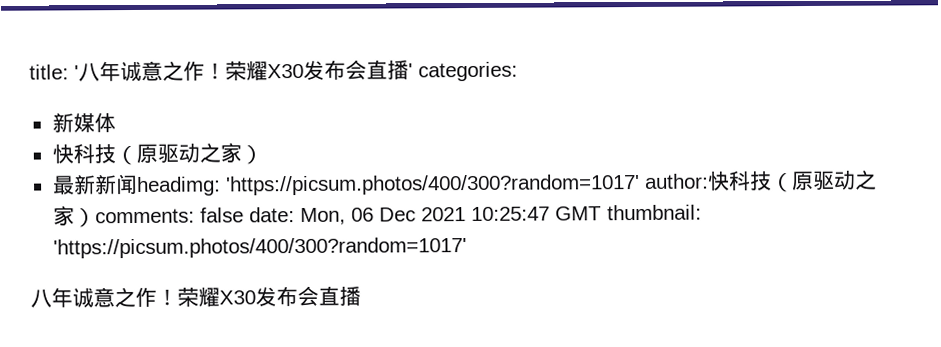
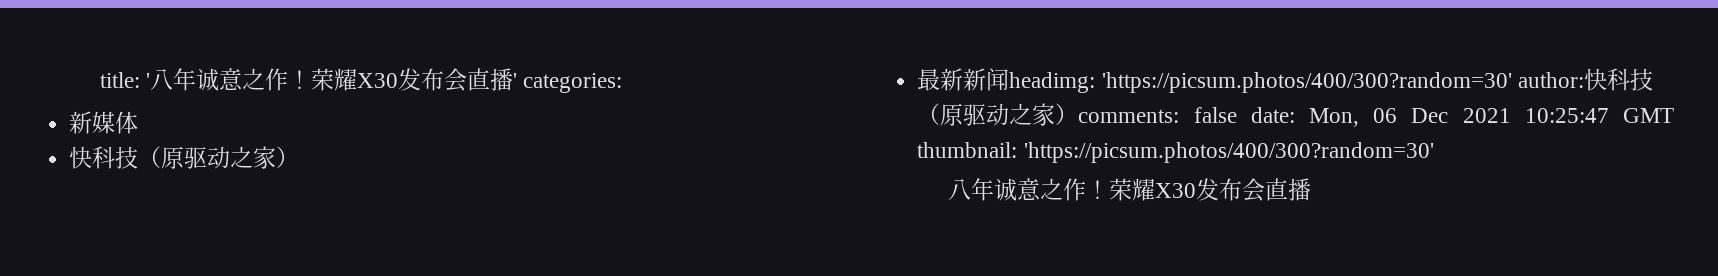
[225,174,640,196] 'https://picsum.photos/400/300?random=1017' -> [1101,72,1512,93] 'https://picsum.photos/400/300?random=30'
[52,237,467,259] 'https://picsum.photos/400/300?random=1017' -> [1023,142,1434,163] 'https://picsum.photos/400/300?random=30'

